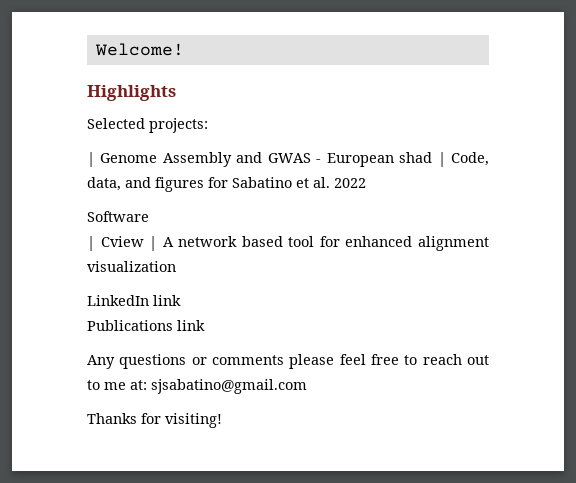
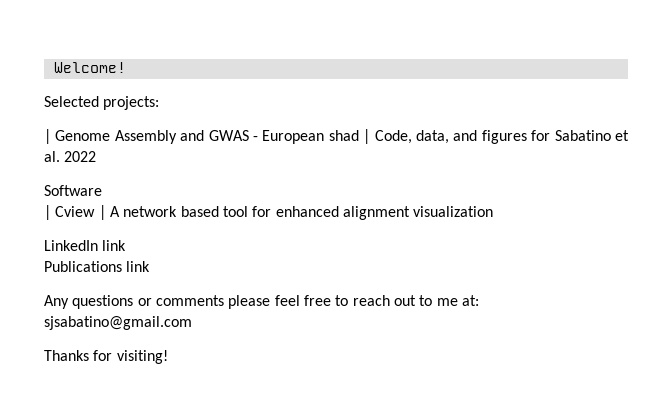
[87,85,176,101] // Highlights -> (126, 67) none

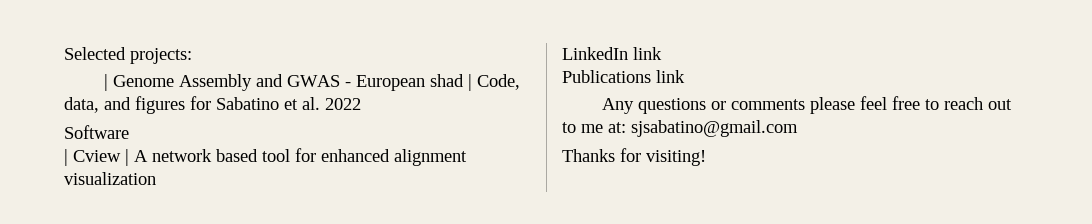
[53,62,126,73] Welcome! // -> (64, 53) none

